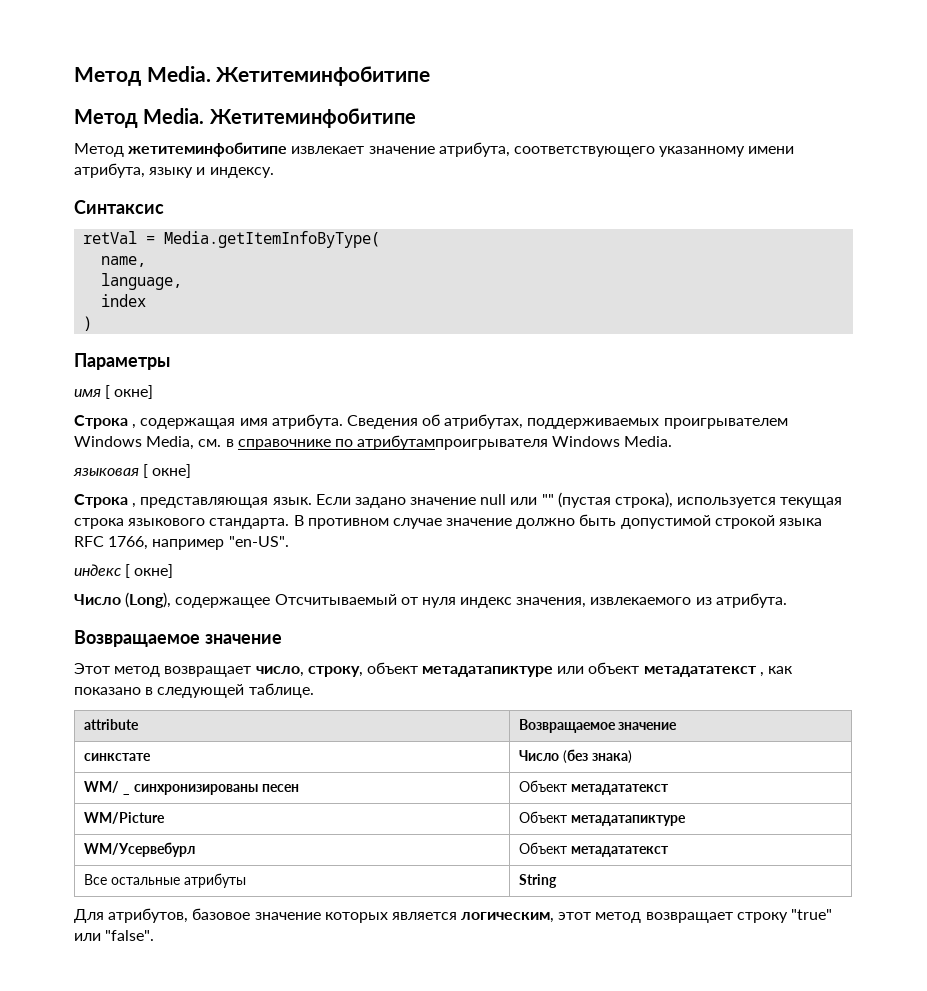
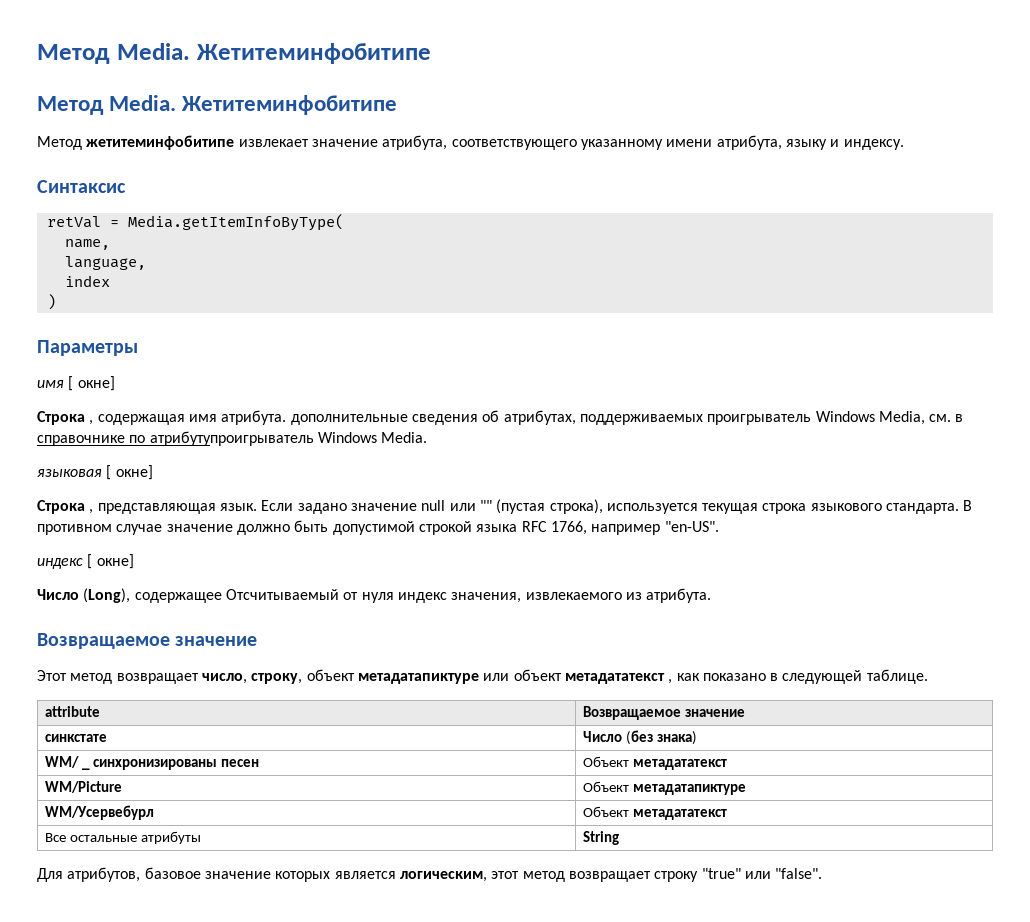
[346,415,418,429] Сведения -> [290,414,478,425] дополнительные сведения
[663,418,788,429] проигрывателем -> [707,414,812,425] проигрыватель
[357,435,549,450] атрибутампроигрывателя -> [149,431,314,446] атрибутупроигрыватель

